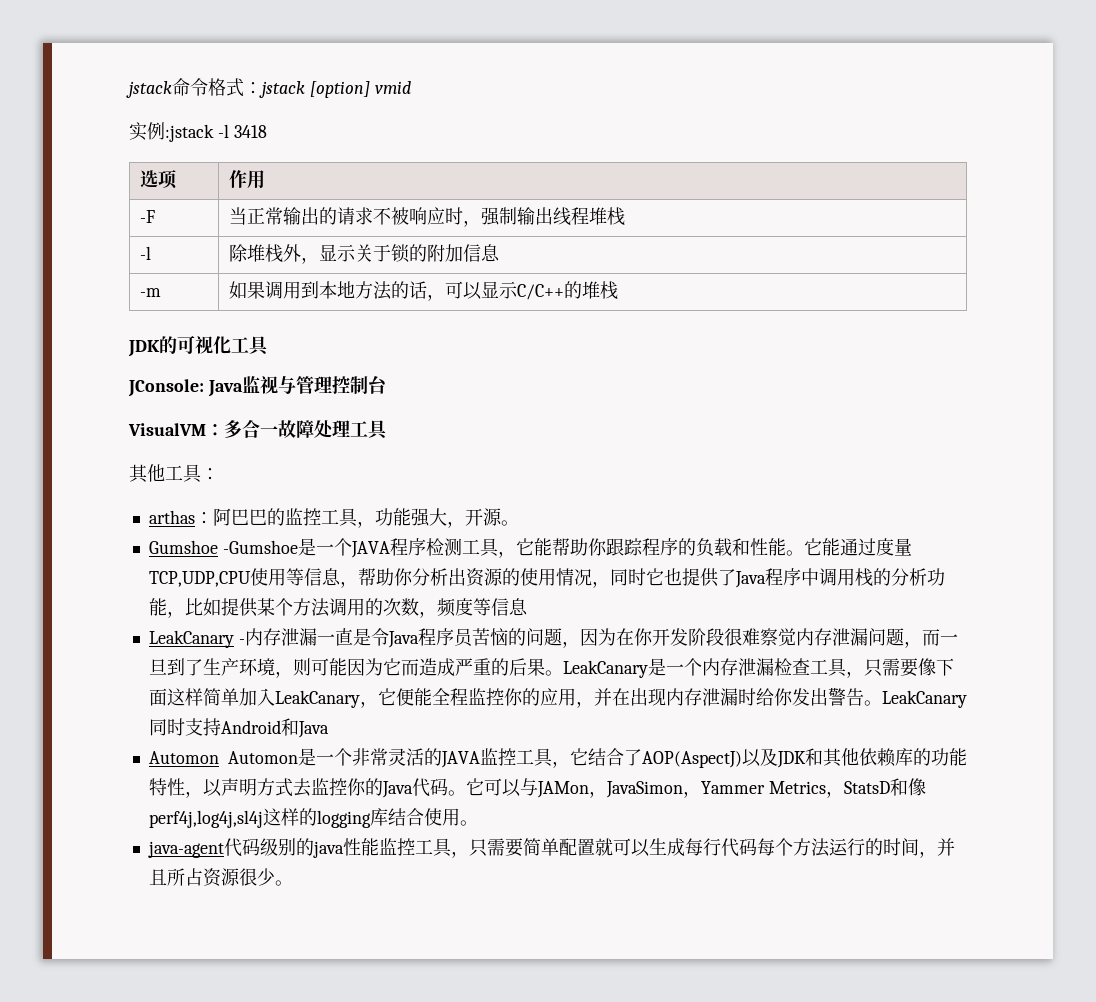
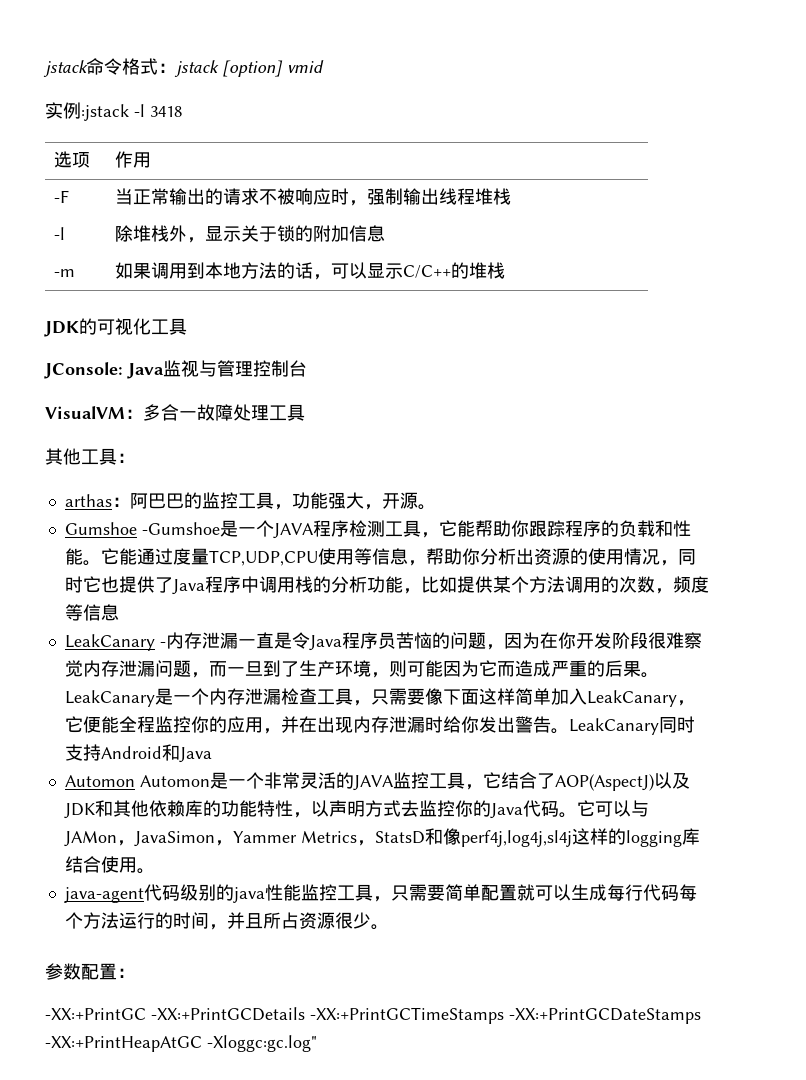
(293, 883) none -> [45,963,135,980] [45,1007,701,1024] [45,1035,317,1052] // 参数配置： // -XX:+PrintGC -XX:+PrintGCDetails -XX:+PrintGCTimeStamps -XX:+PrintGCDateStamps -XX:+PrintHeapAtGC -Xloggc:gc.log"

